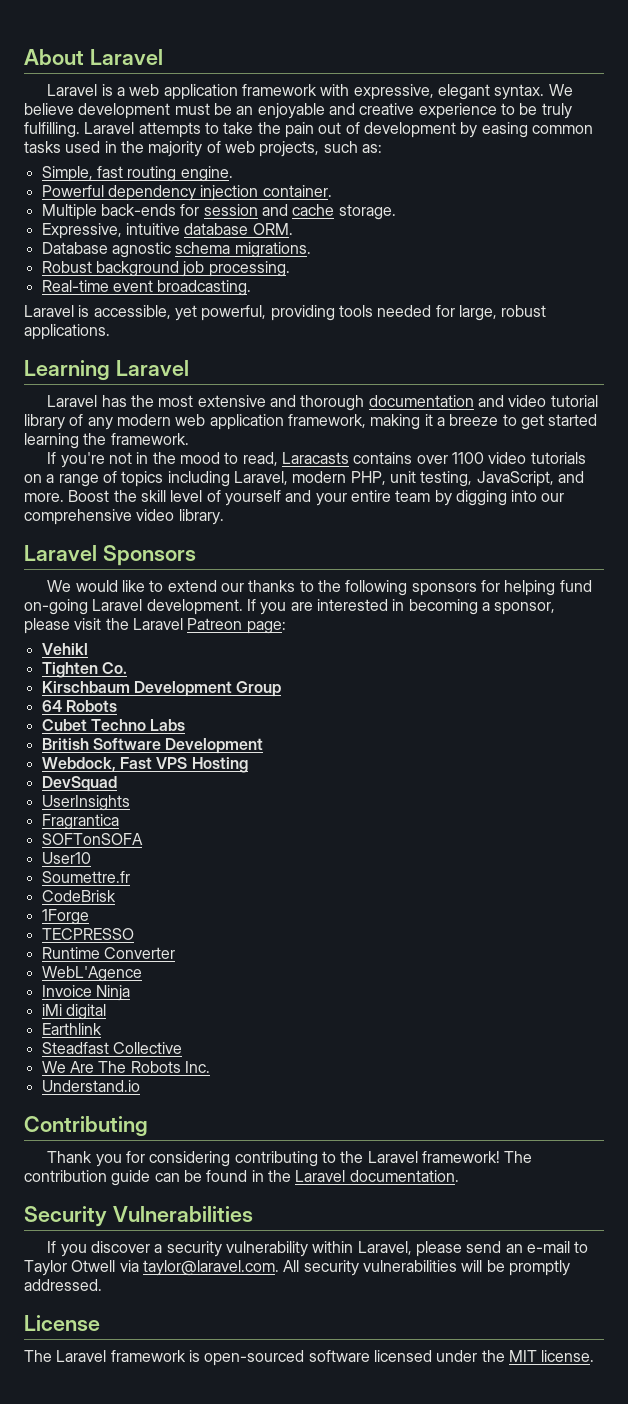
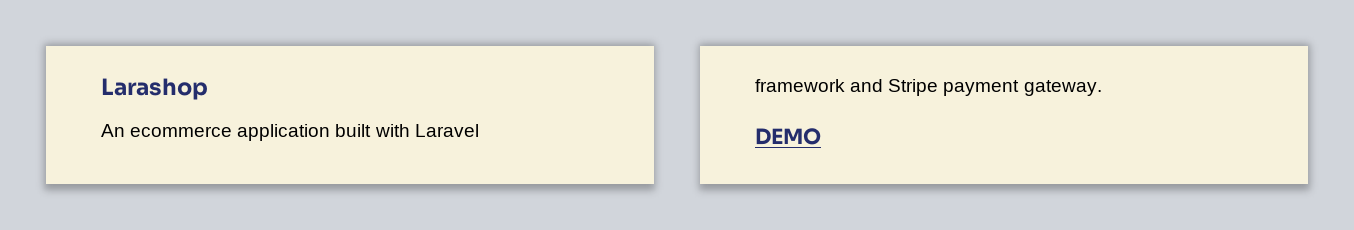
[24,49,163,65] [47,84,573,100] [24,103,572,119] [24,122,593,138] [24,141,382,157] [41,166,233,182] [41,185,332,201] [41,204,396,220] [41,223,293,239] [41,242,311,258] [41,261,290,277] [41,280,252,296] [24,305,547,321] [24,324,110,340] [24,360,189,381] [47,395,598,411] [24,414,598,430] [24,433,189,449] [47,452,586,468] [24,471,584,487] [24,490,565,506] [24,509,224,525] [24,545,196,566] [47,580,592,596] [24,599,556,615] [24,618,286,634] [41,643,88,655] [41,662,127,678] [41,681,282,697] [41,700,117,712] [41,719,186,731] [41,738,264,754] [41,757,248,773] [41,776,117,792] [41,795,130,811] [41,814,119,830] [41,833,143,845] [41,852,91,864] [41,871,130,883] [41,890,116,902] [41,909,89,925] [41,928,134,940] [41,947,175,959] [41,966,142,982] [41,985,130,1001] [41,1004,106,1020] [41,1023,102,1035] [41,1042,182,1054] [41,1061,210,1073] [41,1080,140,1092] [24,1116,148,1137] [47,1151,533,1167] [24,1170,459,1186] [24,1206,253,1227] [47,1241,589,1257] [24,1260,570,1276] [24,1279,102,1291] [24,1315,100,1331] [24,1350,595,1366] About Laravel // Laravel is a web application framework with expressive, elegant syntax. We believe development must be an enjoyable and creative experience to be truly fulfilling. Laravel attempts to take the pain out of development by easing common tasks used in the majority of web projects, such as: // Simple, fast routing engine. // Powerful dependency injection container. // Multiple back-ends for session and cache storage. // Expressive, intuitive database ORM. // Database agnostic schema migrations. // Robust background job processing. // Real-time event broadcasting. // Laravel is accessible, yet powerful, providing tools needed for large, robust applications. // Learning Laravel // Laravel has the most extensive and thorough documentation and video tutorial library of any modern web application framework, making it a breeze to get started learning the framework. // If you're not in the mood to read, Laracasts contains over 1100 video tutorials on a range of topics including Laravel, modern PHP, unit testing, JavaScript, and more. Boost the skill level of yourself and your entire team by digging into our comprehensive video library. // Laravel Sponsors // We would like to extend our thanks to the following sponsors for helping fund on-going Laravel development. If you are interested in becoming a sponsor, please visit the Laravel Patreon page: // Vehikl // Tighten Co. // Kirschbaum Development Group // 64 Robots // Cubet Techno Labs // British Software Development // Webdock, Fast VPS Hosting // DevSquad // UserInsights // Fragrantica // SOFTonSOFA // User10 // Soumettre.fr // CodeBrisk // 1Forge // TECPRESSO // Runtime Converter // WebL'Agence // Invoice Ninja // iMi digital // Earthlink // Steadfast Collective // We Are The Robots Inc. // Understand.io // Contributing // Thank you for considering contributing to the Laravel framework! The contribution guide can be found in the Laravel documentation. // Security Vulnerabilities // If you discover a security vulnerability within Laravel, please send an e-mail to Taylor Otwell via taylor@laravel.com. All security vulnerabilities will be promptly addressed. // License // The Laravel framework is open-sourced software licensed under the MIT license. -> [101,78,208,100] [101,124,479,141] [755,79,1102,96] [755,128,821,145] Larashop // An ecommerce application built with Laravel framework and Stripe payment gateway. // DEMO

